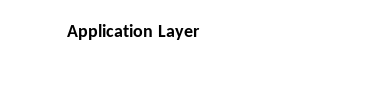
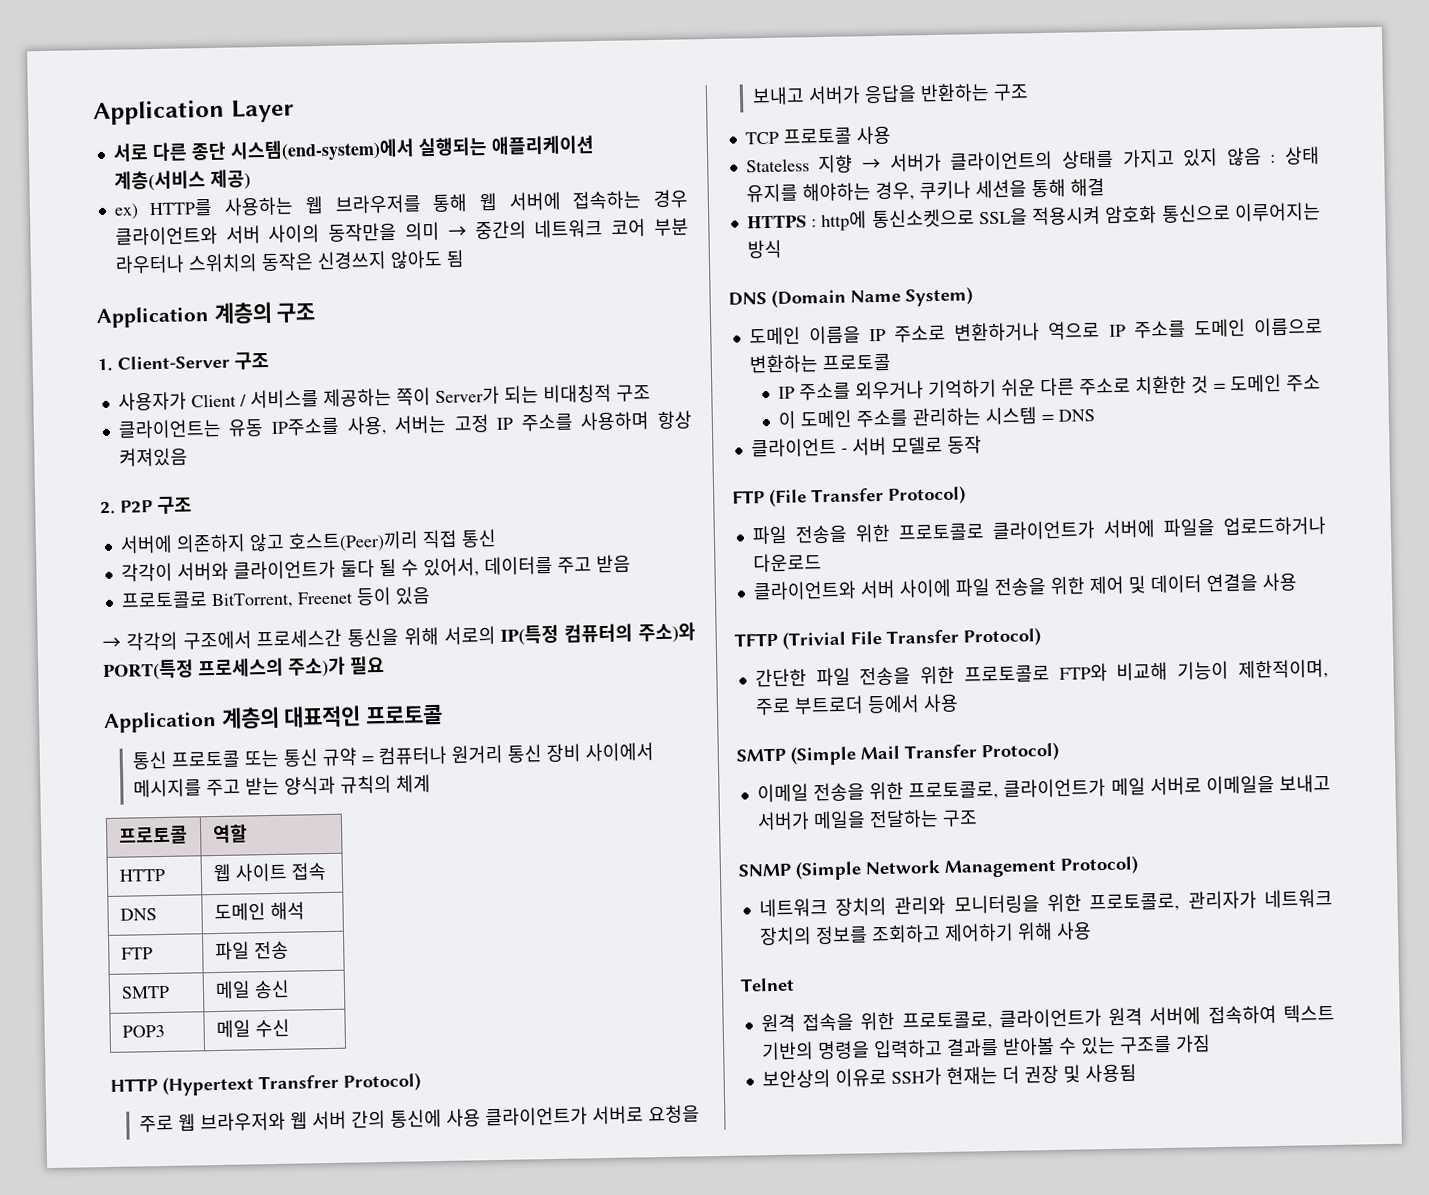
(200, 32) none -> [112,135,594,162] [113,169,251,192] [113,189,688,220] [114,218,689,246] [114,249,465,274] [96,301,316,329] [97,351,269,372] [117,383,651,411] [117,410,692,439] [118,447,188,467] [100,496,192,515] [119,528,497,554] [120,554,631,582] [120,586,431,610] [102,622,696,651] [103,655,385,681] [103,703,444,733] [132,742,655,770] [133,774,432,798] [118,825,188,845] [212,824,248,844] [118,868,166,882] [212,862,327,883] [119,908,157,921] [213,901,305,922] [120,947,153,960] [214,940,289,961] [120,985,170,999] [214,979,290,1000] [121,1024,165,1038] [215,1018,290,1039] [110,1072,421,1096] [139,1104,701,1133] [752,82,1030,106] [744,125,891,146] [745,146,1320,174] [745,177,1105,203] [746,202,1321,232] [746,239,782,259] [728,286,973,308] [748,317,1323,346] [748,353,891,374] [777,373,1321,401] [777,406,1095,429] [750,435,982,458] [732,485,966,507] [751,516,1326,545] [752,553,822,573] [752,572,1297,601] [734,627,1041,650] [754,658,1329,688] [754,693,959,716] [736,741,1059,766] [756,773,1331,803] [756,809,978,831] [738,855,1139,881] [758,888,1333,918] [758,921,1092,946] [740,977,795,992] [760,1003,1335,1033] [761,1034,1211,1061] [761,1063,1137,1089] // 서로 다른 종단 시스템(end-system)에서 실행되는 애플리케이션 계층(서비스 제공) // ex) HTTP를 사용하는 웹 브라우저를 통해 웹 서버에 접속하는 경우 클라이언트와 서버 사이의 동작만을 의미 → 중간의 네트워크 코어 부분 라우터나 스위치의 동작은 신경쓰지 않아도 됨 // Application 계층의 구조 // 1. Client-Server 구조 // 사용자가 Client / 서비스를 제공하는 쪽이 Server가 되는 비대칭적 구조 // 클라이언트는 유동 IP주소를 사용, 서버는 고정 IP 주소를 사용하며 항상 켜져있음 // 2. P2P 구조 // 서버에 의존하지 않고 호스트(Peer)끼리 직접 통신 // 각각이 서버와 클라이언트가 둘다 될 수 있어서, 데이터를 주고 받음 // 프로토콜로 BitTorrent, Freenet 등이 있음 // → 각각의 구조에서 프로세스간 통신을 위해 서로의 IP(특정 컴퓨터의 주소)와 PORT(특정 프로세스의 주소)가 필요 // Application 계층의 대표적인 프로토콜 // 통신 프로토콜 또는 통신 규약 = 컴퓨터나 원거리 통신 장비 사이에서 메시지를 주고 받는 양식과 규칙의 체계 // 프로토콜 | 역할 // HTTP | 웹 사이트 접속 // DNS | 도메인 해석 // FTP | 파일 전송 // SMTP | 메일 송신 // POP3 | 메일 수신 // HTTP (Hypertext Transfrer Protocol) // 주로 웹 브라우저와 웹 서버 간의 통신에 사용 클라이언트가 서버로 요청을 보내고 서버가 응답을 반환하는 구조 // TCP 프로토콜 사용 // Stateless 지향 → 서버가 클라이언트의 상태를 가지고 있지 않음 : 상태 유지를 해야하는 경우, 쿠키나 세션을 통해 해결 // HTTPS : http에 통신소켓으로 SSL을 적용시켜 암호화 통신으로 이루어지는 방식 // DNS (Domain Name System) // 도메인 이름을 IP 주소로 변환하거나 역으로 IP 주소를 도메인 이름으로 변환하는 프로토콜 // IP 주소를 외우거나 기억하기 쉬운 다른 주소로 치환한 것 = 도메인 주소 // 이 도메인 주소를 관리하는 시스템 = DNS // 클라이언트 - 서버 모델로 동작 // FTP (File Transfer Protocol) // 파일 전송을 위한 프로토콜로 클라이언트가 서버에 파일을 업로드하거나 다운로드 // 클라이언트와 서버 사이에 파일 전송을 위한 제어 및 데이터 연결을 사용 // TFTP (Trivial File Transfer Protocol) // 간단한 파일 전송을 위한 프로토콜로 FTP와 비교해 기능이 제한적이며, 주로 부트로더 등에서 사용 // SMTP (Simple Mail Transfer Protocol) // 이메일 전송을 위한 프로토콜로, 클라이언트가 메일 서버로 이메일을 보내고 서버가 메일을 전달하는 구조 // SNMP (Simple Network Management Protocol) // 네트워크 장치의 관리와 모니터링을 위한 프로토콜로, 관리자가 네트워크 장치의 정보를 조회하고 제어하기 위해 사용 // Telnet // 원격 접속을 위한 프로토콜로, 클라이언트가 원격 서버에 접속하여 텍스트 기반의 명령을 입력하고 결과를 받아볼 수 있는 구조를 가짐 // 보안상의 이유로 SSH가 현재는 더 권장 및 사용됨

